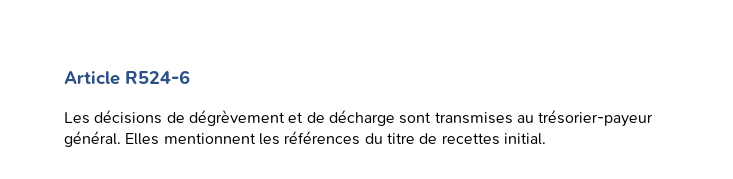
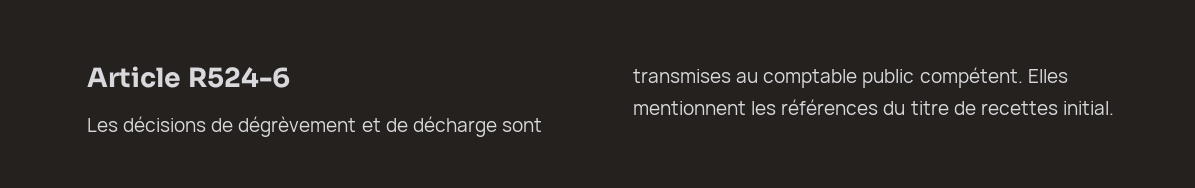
[538,110,654,127] [64,131,121,147] trésorier-payeur général. -> [763,67,1023,88] comptable public compétent.

